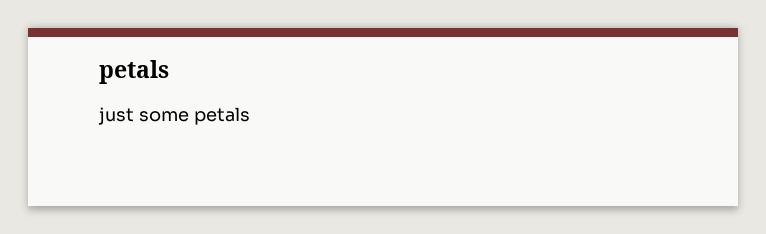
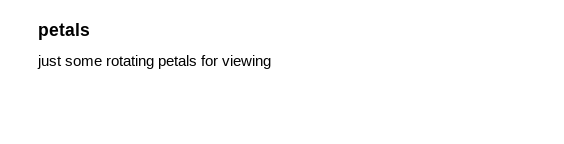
[193,107,250,125] petals -> [106,55,272,69] rotating petals for viewing

